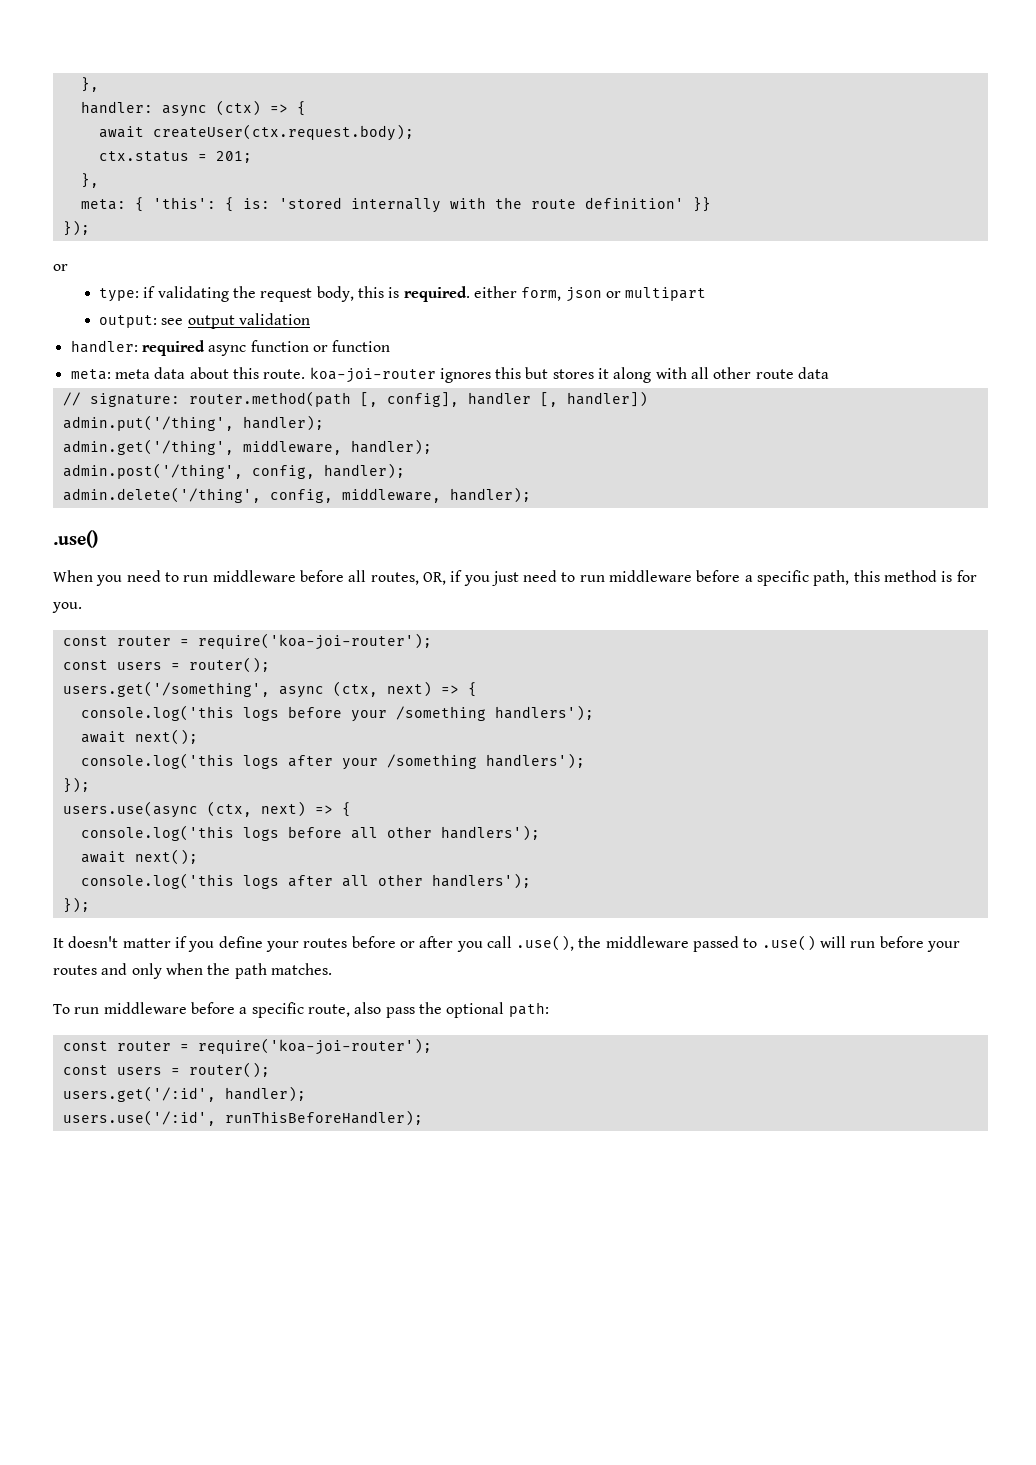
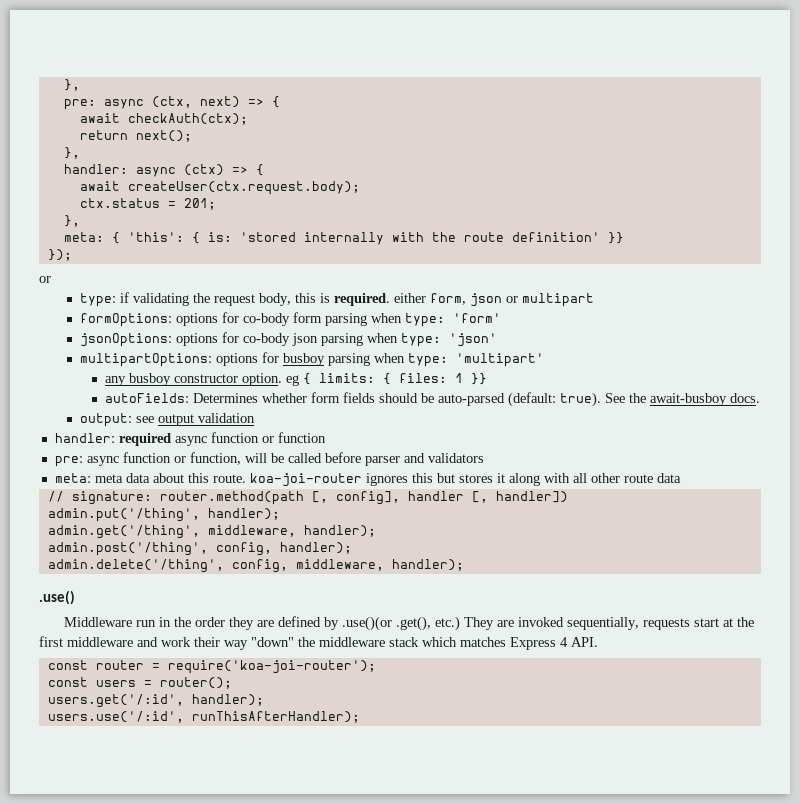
[80,77,99,92] }, -> [63,79,80,91] [63,96,280,110] [79,113,248,125] [79,130,192,142] [63,147,80,159] }, // pre: async (ctx, next) => { // await checkAuth(ctx); // return next(); // },
(707, 294) none -> [80,312,502,327] [80,332,498,347] [80,352,545,367] [105,373,488,386] [105,392,761,407] // formOptions: options for co-body form parsing when type: 'form' // jsonOptions: options for co-body json parsing when type: 'json' // multipartOptions: options for busboy parsing when type: 'multipart' // any busboy constructor option. eg { limits: { files: 1 }} // autoFields: Determines whether form fields should be auto-parsed (default: true). See the await-busboy docs.
(391, 346) none -> [54,452,484,467] // pre: async function or function, will be called before parser and validators
[53,570,977,586] [52,602,82,613] [62,633,432,650] [62,657,270,673] [62,681,477,698] [80,705,594,722] [80,729,198,745] [80,753,585,770] [62,777,90,793] [62,801,351,818] [80,825,540,841] [80,849,198,865] [80,873,531,889] [62,897,90,913] [53,935,961,952] [53,963,332,979] [53,1002,549,1018] When you need to run middleware before all routes, OR, if you just need to run middleware before a specific path, this method is for you. // const router = require('koa-joi-router'); // const users = router(); // users.get('/something', async (ctx, next) => { // console.log('this logs before your /something handlers'); // await next(); // console.log('this logs after your /something handlers'); // }); // users.use(async (ctx, next) => { // console.log('this logs before all other handlers'); // await next(); // console.log('this logs after all other handlers'); // }); // It doesn't matter if you define your routes before or after you call .use(), the middleware passed to .use() will run before your routes and only when the path matches. // To run middleware before a specific route, also pass the optional path: -> [63,616,754,631] [39,636,598,650] Middleware run in the order they are defined by .use()(or .get(), etc.) They are invoked sequentially, requests start at the first middleware and work their way "down" the middleware stack which matches Express 4 API.
[224,1110,423,1126] runThisBeforeHandler); -> [191,711,360,723] runThisAfterHandler);

